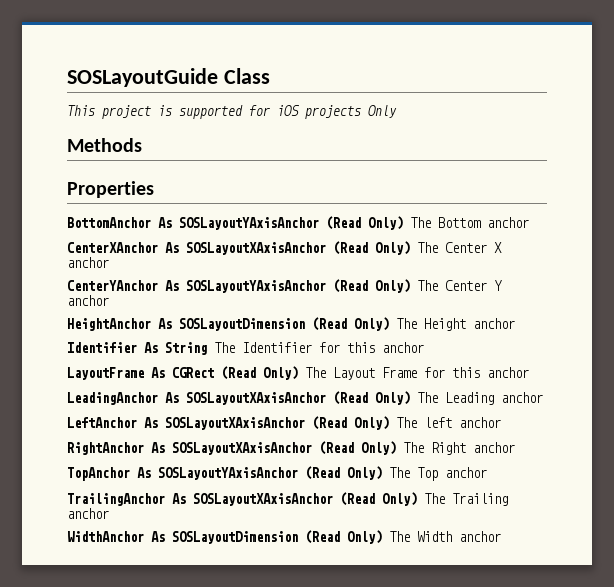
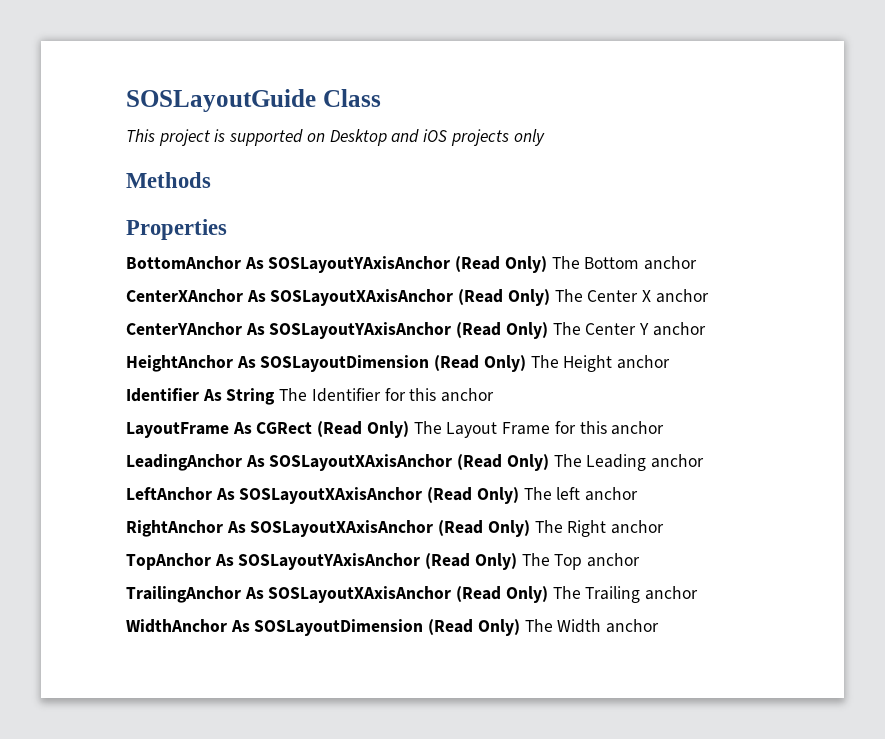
[249,105,270,116] for -> [306,129,420,146] on Desktop and
[368,105,397,118] Only -> [513,129,545,146] only

